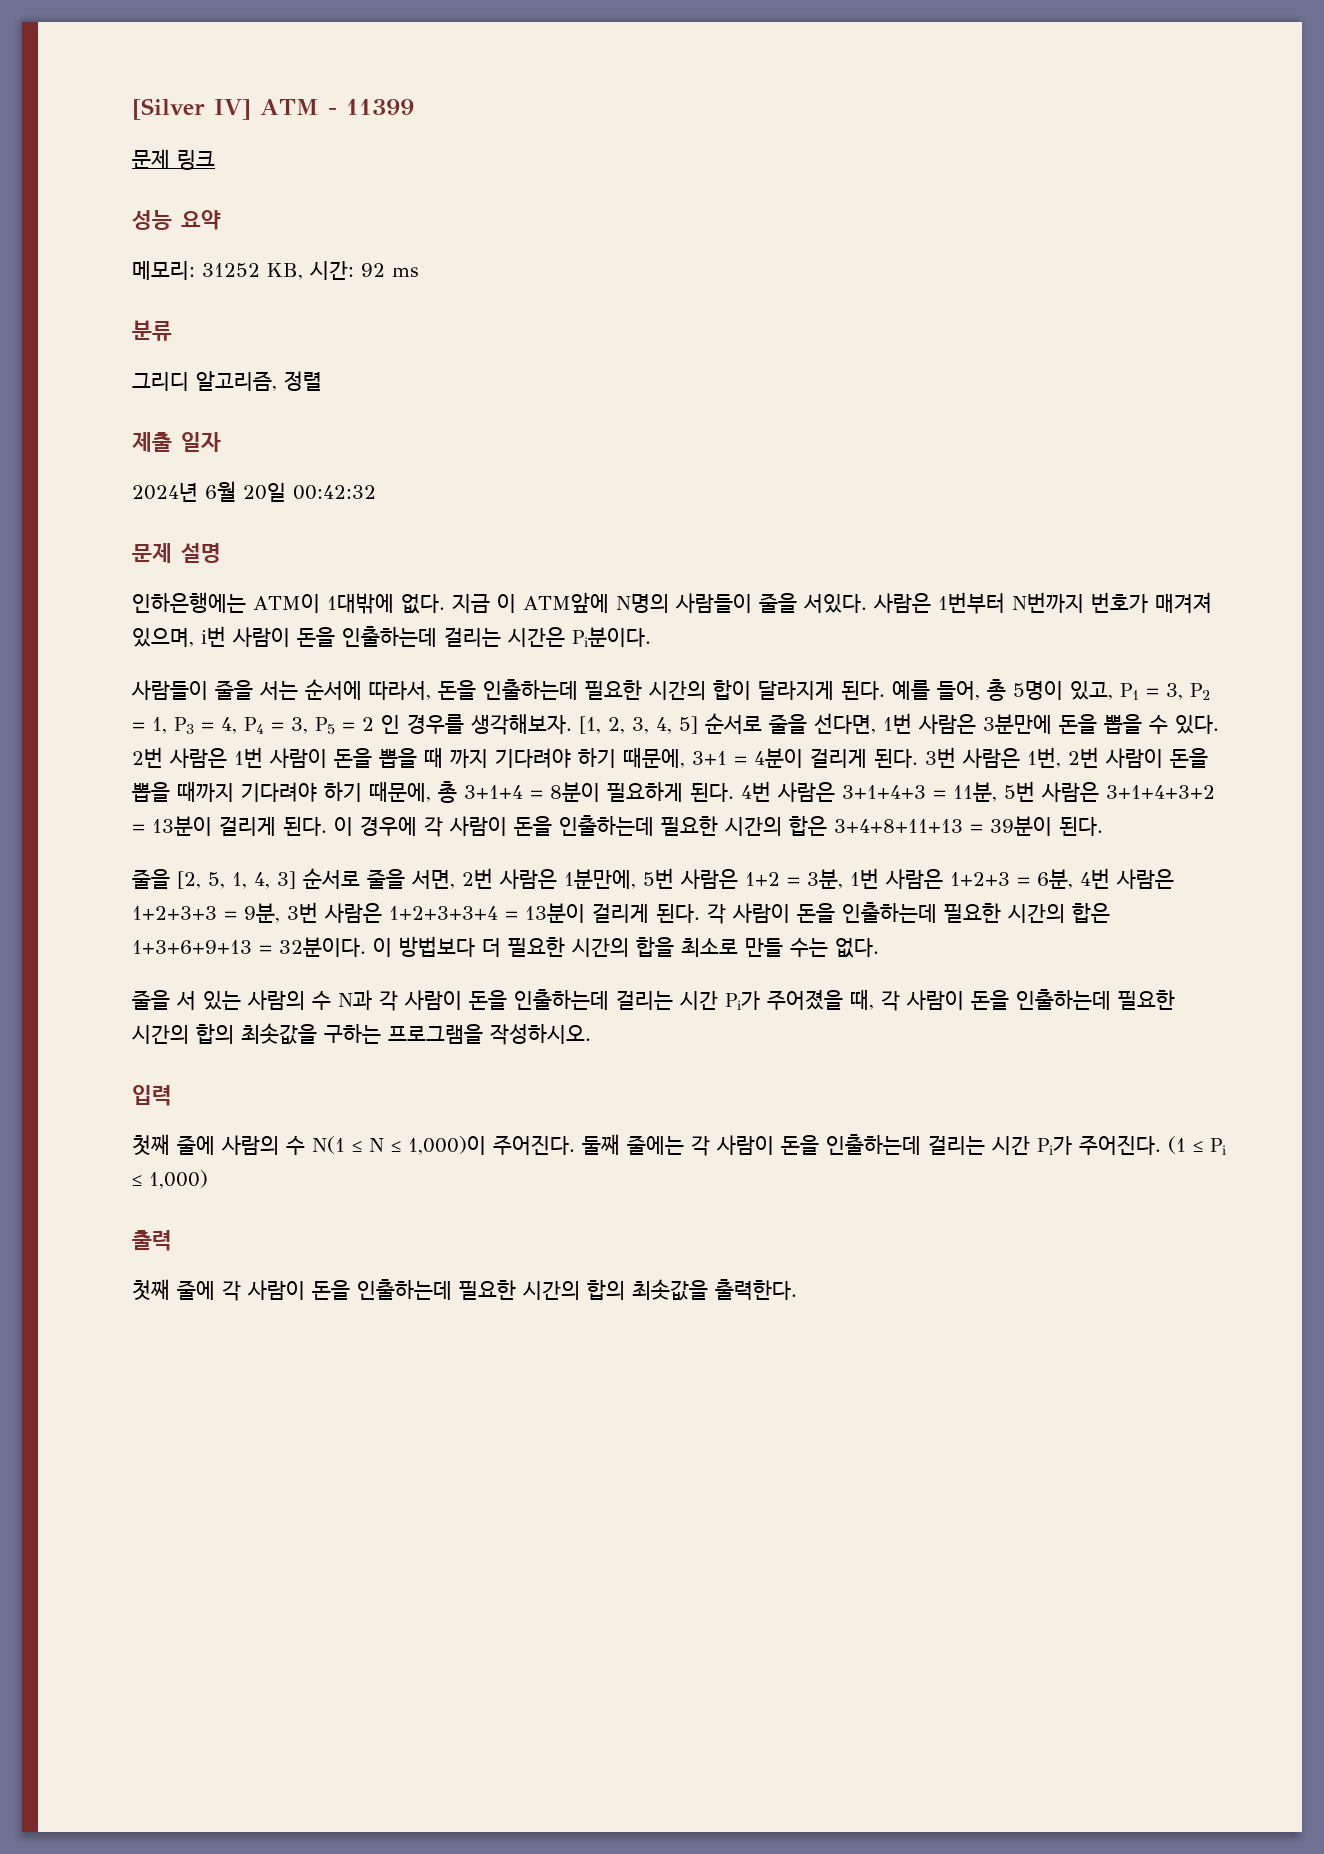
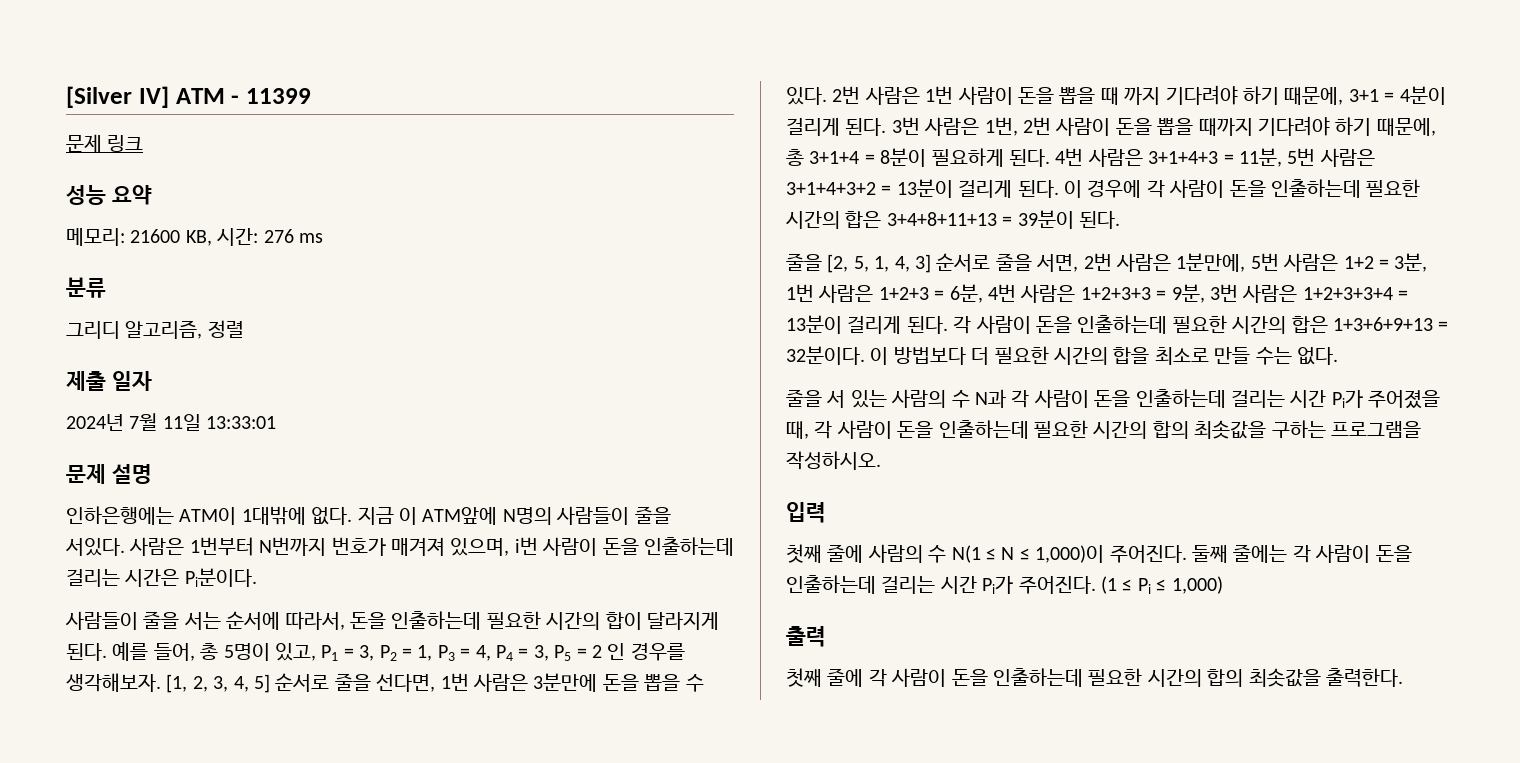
[202,263,260,277] 31252 -> [130,229,181,243] 21600
[361,263,385,277] 92 -> [263,229,294,243] 276
[205,481,376,502] 6월 20일 00:42:32 -> [129,413,277,431] 7월 11일 13:33:01

